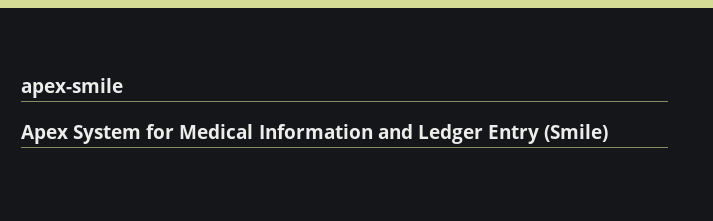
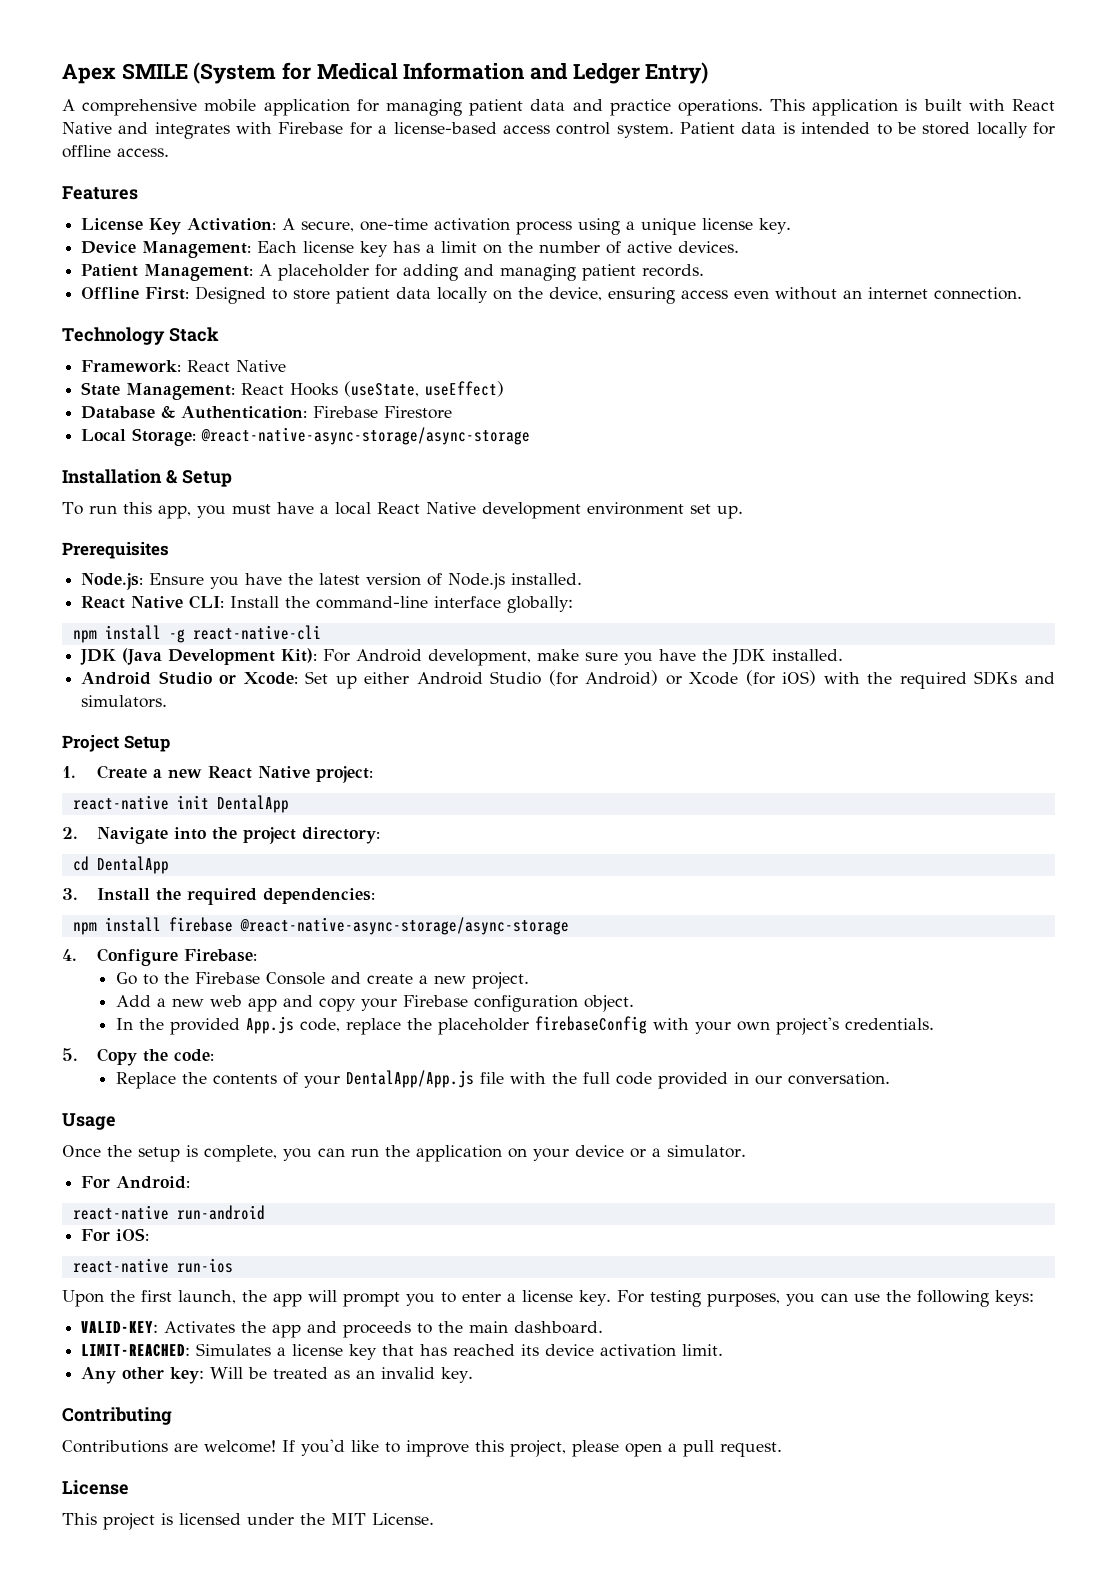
[21,78,123,98] [21,125,142,144] apex-smile // Apex System -> [62,62,277,84] Apex SMILE (System
[487,124,609,144] Entry (Smile) -> [645,62,709,84] [62,99,1055,116] [62,122,1055,139] [62,145,169,158] [62,186,138,200] [81,218,792,235] [81,241,740,258] [81,264,705,281] [81,286,1023,304] [62,327,219,345] [81,360,287,372] [81,381,505,400] [81,405,453,419] [81,427,531,446] [62,469,232,487] [62,502,743,519] [62,542,169,559] [81,573,583,590] [81,595,574,613] [72,625,321,643] [80,648,844,666] [81,670,1056,689] [81,695,168,708] [62,735,170,752] [62,765,373,783] [72,795,289,813] [62,827,380,844] [72,856,169,874] [62,888,375,905] [72,917,569,935] [62,948,257,966] [115,972,529,989] [115,995,634,1012] [115,1016,934,1035] [62,1048,214,1066] [115,1070,890,1089] [62,1113,116,1130] [62,1145,746,1162] [81,1176,191,1189] [72,1205,265,1220] [81,1228,150,1241] [72,1258,233,1273] [62,1290,1034,1307] [81,1321,604,1338] [81,1343,724,1360] [81,1367,474,1384] [62,1407,172,1425] [62,1439,782,1457] [62,1480,129,1495] [62,1513,434,1530] Entry) // A comprehensive mobile application for managing patient data and practice operations. This application is built with React Native and integrates with Firebase for a license-based access control system. Patient data is intended to be stored locally for offline access. // Features // License Key Activation: A secure, one-time activation process using a unique license key. // Device Management: Each license key has a limit on the number of active devices. // Patient Management: A placeholder for adding and managing patient records. // Offline First: Designed to store patient data locally on the device, ensuring access even without an internet connection. // Technology Stack // Framework: React Native // State Management: React Hooks (useState, useEffect) // Database & Authentication: Firebase Firestore // Local Storage: @react-native-async-storage/async-storage // Installation & Setup // To run this app, you must have a local React Native development environment set up. // Prerequisites // Node.js: Ensure you have the latest version of Node.js installed. // React Native CLI: Install the command-line interface globally: // npm install -g react-native-cli // JDK (Java Development Kit): For Android development, make sure you have the JDK installed. // Android Studio or Xcode: Set up either Android Studio (for Android) or Xcode (for iOS) with the required SDKs and simulators. // Project Setup // 1. Create a new React Native project: // react-native init DentalApp // 2. Navigate into the project directory: // cd DentalApp // 3. Install the required dependencies: // npm install firebase @react-native-async-storage/async-storage // 4. Configure Firebase: // Go to the Firebase Console and create a new project. // Add a new web app and copy your Firebase configuration object. // In the provided App.js code, replace the placeholder firebaseConfig with your own project's credentials. // 5. Copy the code: // Replace the contents of your DentalApp/App.js file with the full code provided in our conversation. // Usage // Once the setup is complete, you can run the application on your device or a simulator. // For Android: // react-native run-android // For iOS: // react-native run-ios // Upon the first launch, the app will prompt you to enter a license key. For testing purposes, you can use the following keys: // VALID-KEY: Activates the app and proceeds to the main dashboard. // LIMIT-REACHED: Simulates a license key that has reached its device activation limit. // Any other key: Will be treated as an invalid key. // Contributing // Contributions are welcome! If you'd like to improve this project, please open a pull request. // License // This project is licensed under the MIT License.

